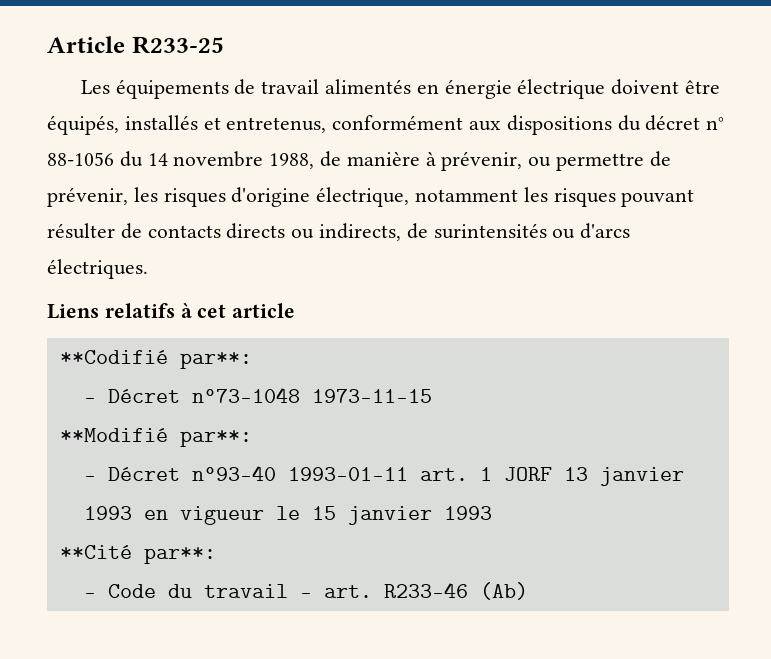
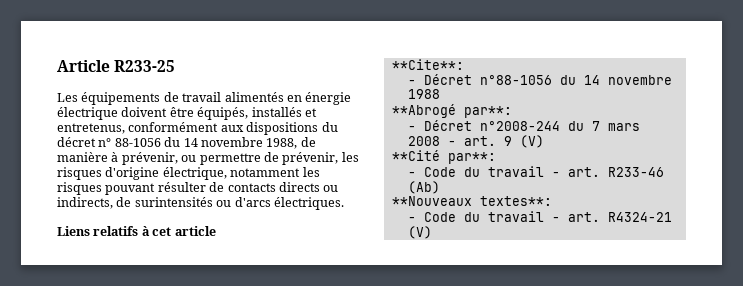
[59,350,252,369] [83,387,432,403] [59,428,252,447] [83,465,684,486] [83,506,492,525] **Codifié par**: // - Décret n°73-1048 1973-11-15 // **Modifié par**: // - Décret n°93-40 1993-01-11 art. 1 JORF 13 janvier 1993 en vigueur le 15 janvier 1993 -> [391,59,464,70] [407,74,672,85] [407,89,440,99] [391,104,512,118] [407,120,640,131] [407,135,544,148] **Cite**: // - Décret n°88-1056 du 14 novembre 1988 // **Abrogé par**: // - Décret n°2008-244 du 7 mars 2008 - art. 9 (V)
(528, 591) none -> [391,196,552,206] [407,211,672,222] [407,226,432,239] // **Nouveaux textes**: // - Code du travail - art. R4324-21 (V)

